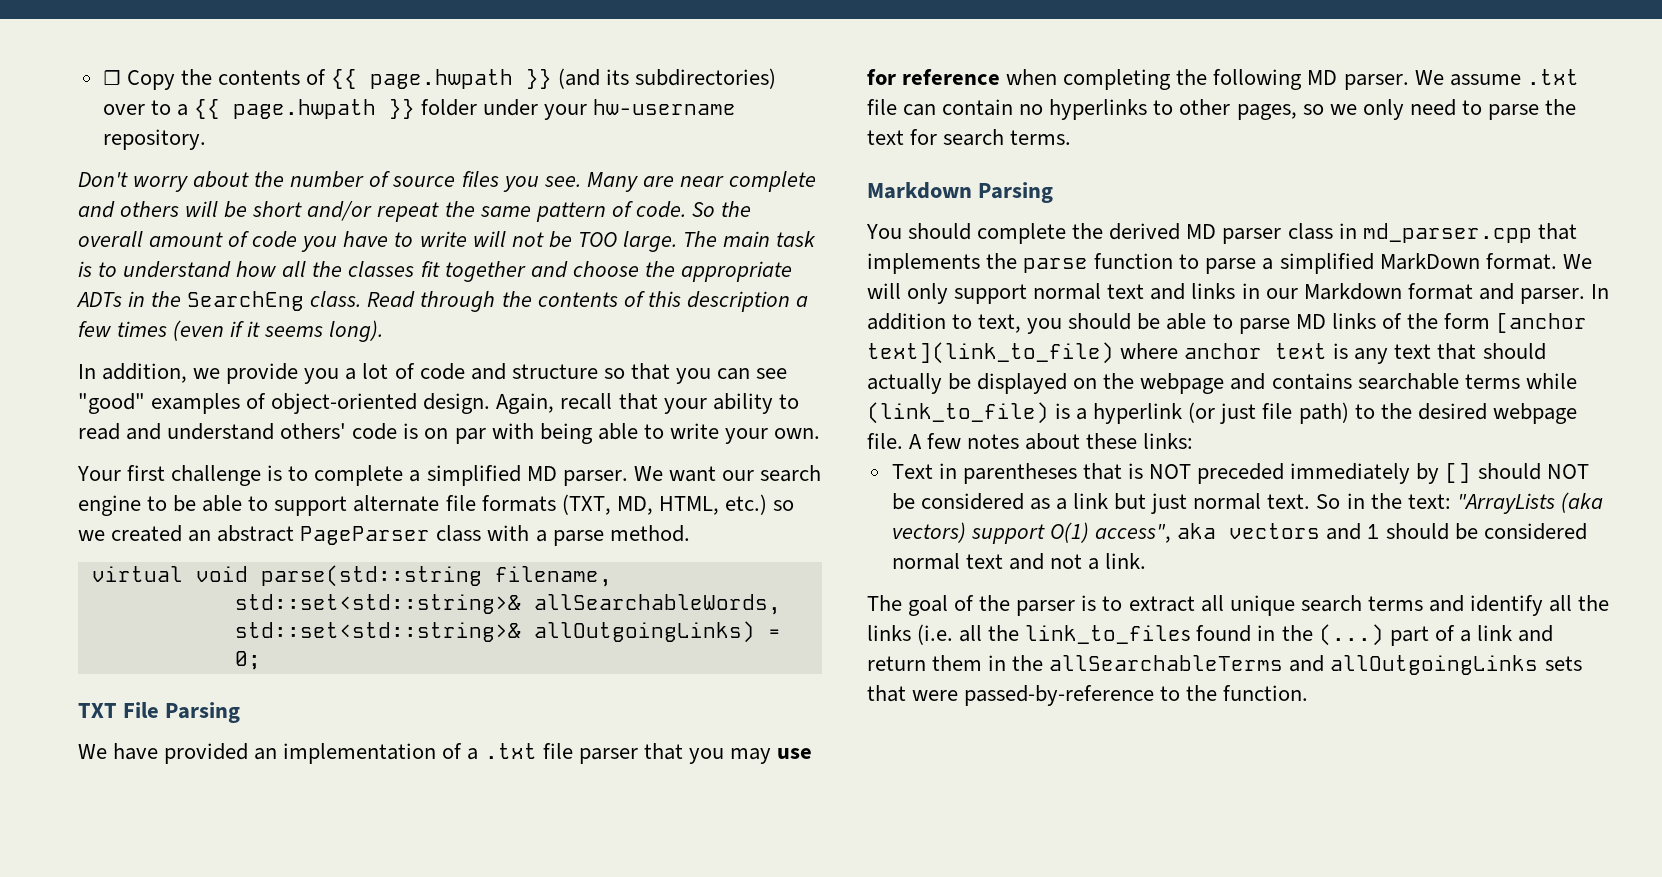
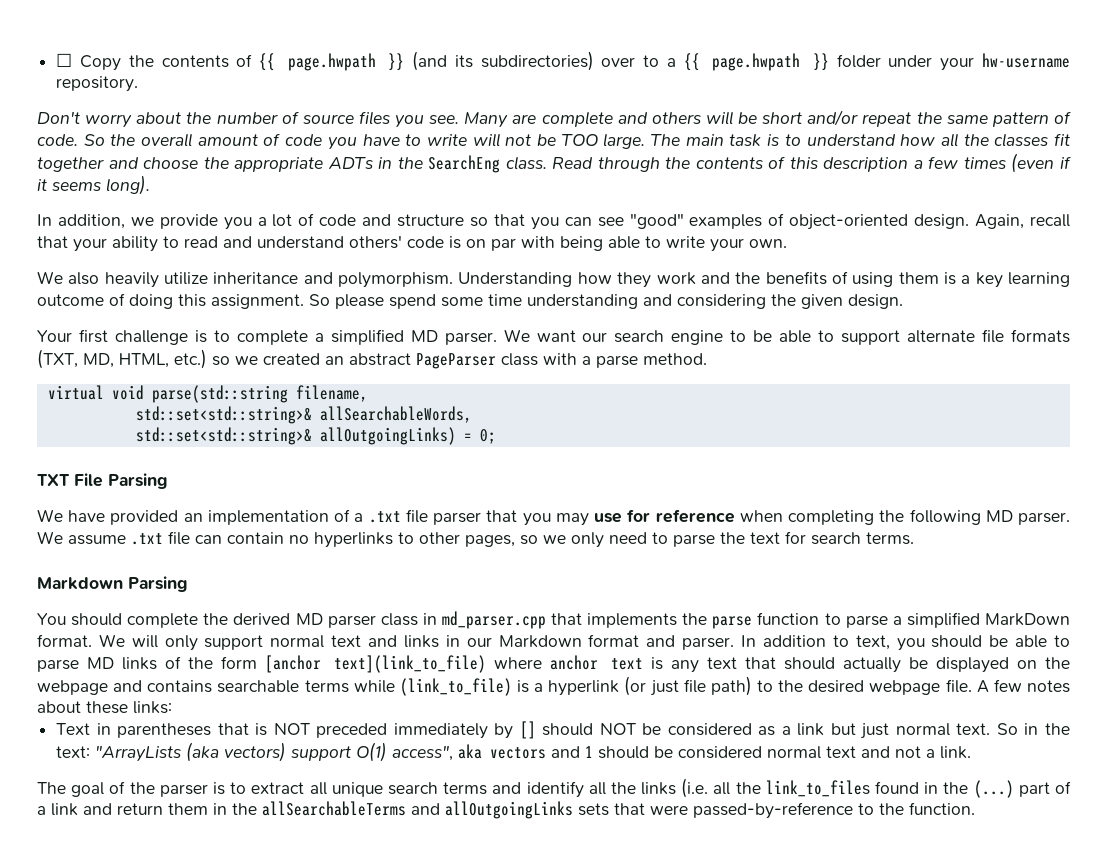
[679,176,724,187] near -> (537, 119) none
(821, 433) none -> [37,271,1071,288] [37,293,903,309] // We also heavily utilize inheritance and polymorphism. Understanding how they work and the benefits of using them is a key learning outcome of doing this assignment. So please spend some time understanding and considering the given design.

